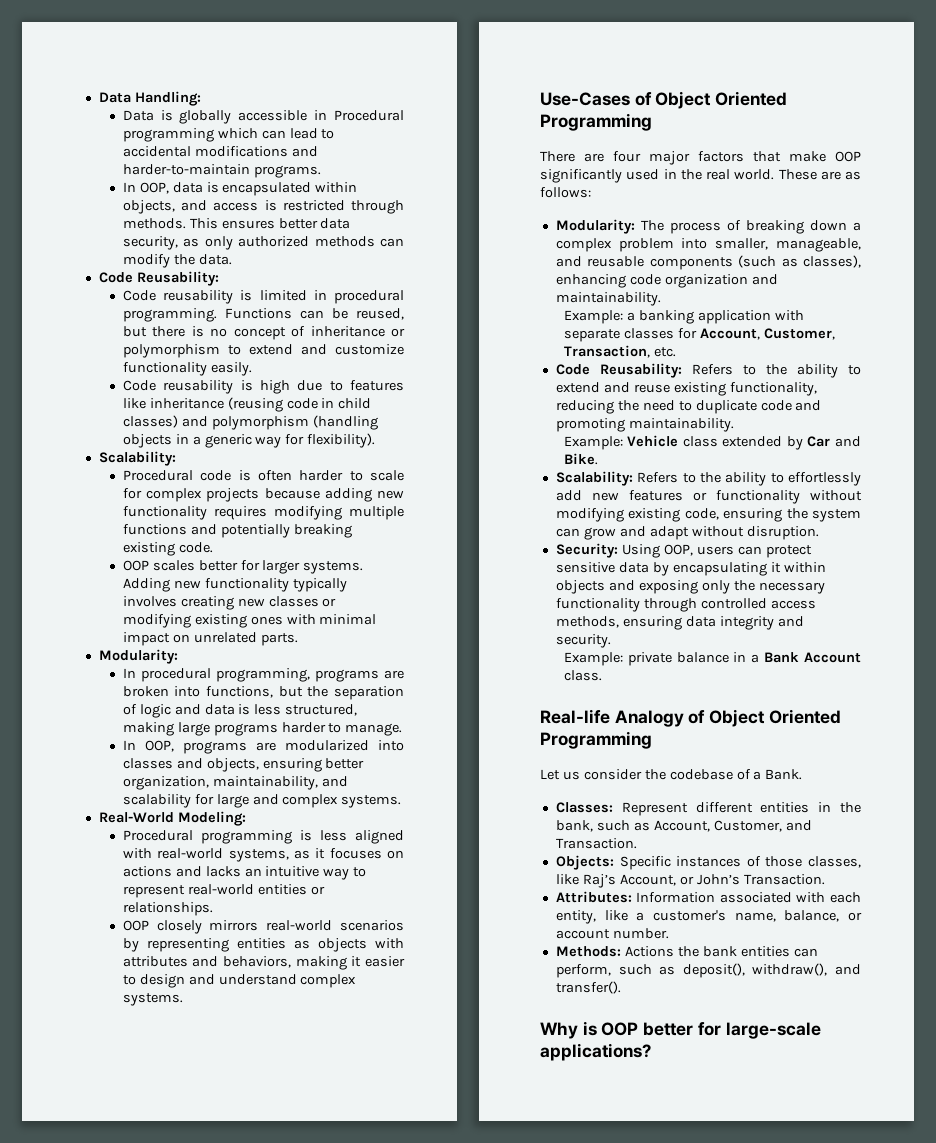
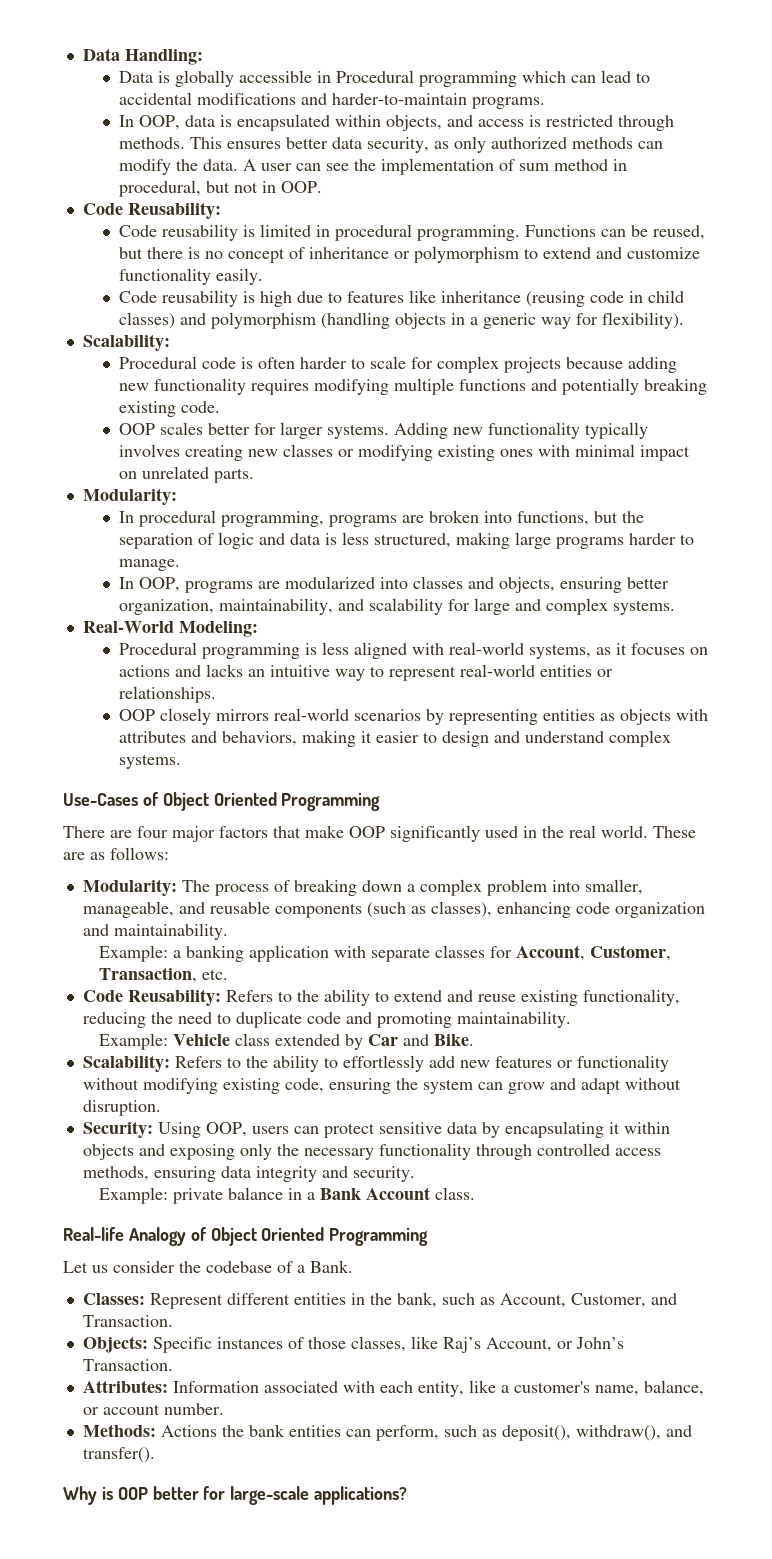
(232, 259) none -> [242,158,627,175] [118,180,322,197] A user can see the implementation of sum method in procedural, but not in OOP.

